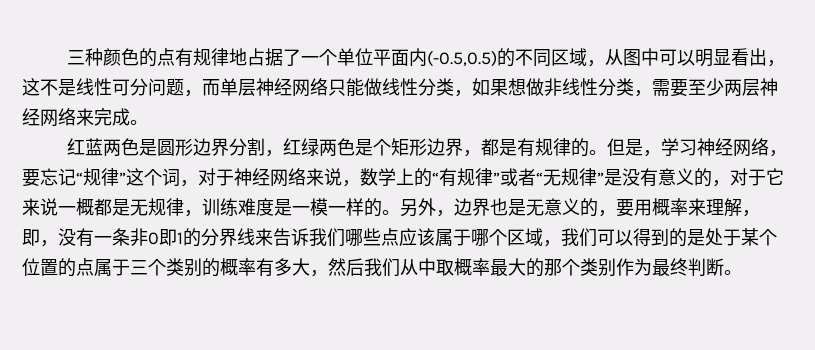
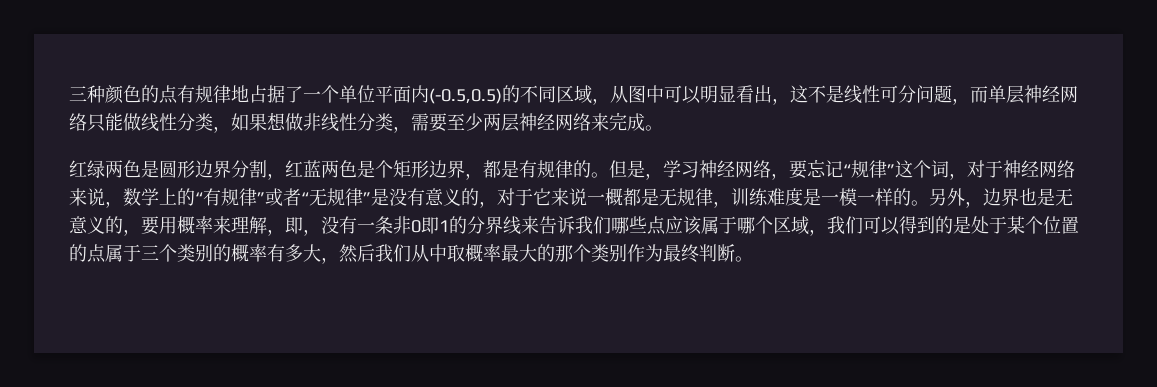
[84,138,103,156] 蓝 -> [87,160,105,178] 绿
[300,138,319,156] 绿 -> [303,160,321,177] 蓝

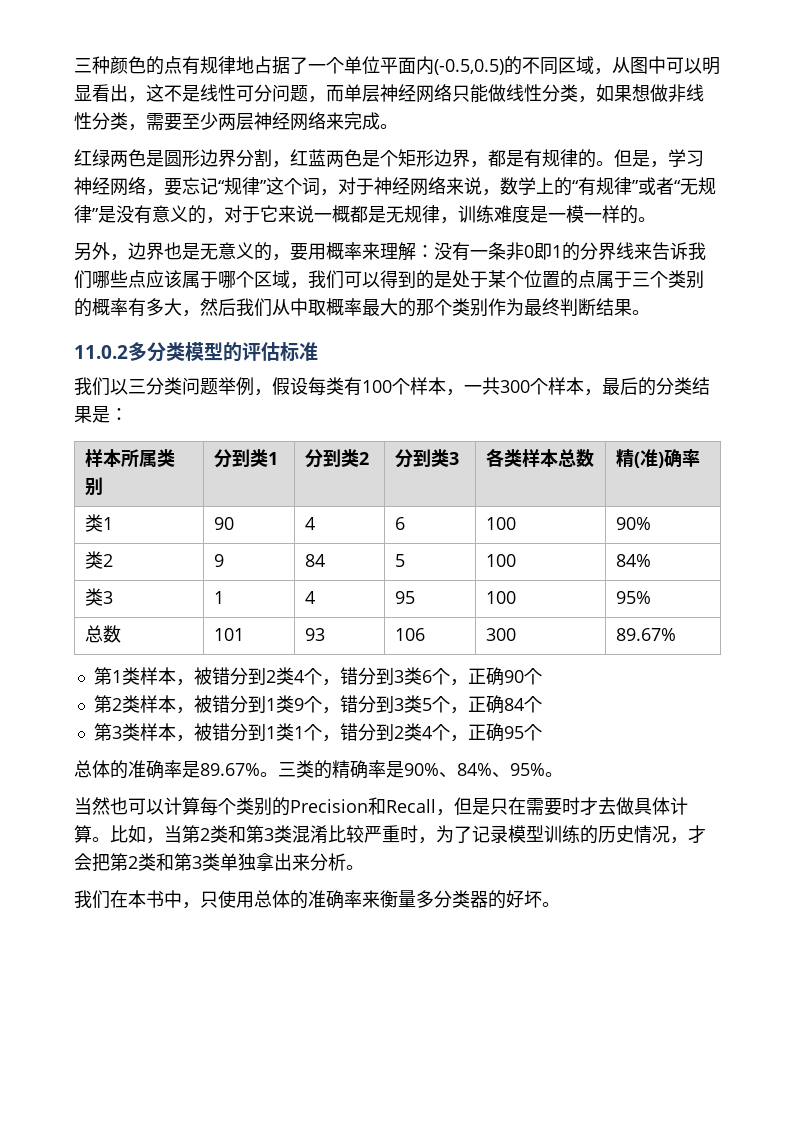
(929, 203) none -> (656, 219) //
[267,217,321,236] ，即， -> [416,245,434,258] ：
[735,256,753,262] 。 -> [596,298,650,316] [74,342,318,362] [74,377,710,396] [74,406,128,423] [85,449,176,467] [85,477,104,496] [214,449,279,468] [305,449,370,468] [395,449,460,468] [486,448,595,467] [616,449,701,468] [85,514,114,532] [214,517,235,530] [305,517,316,530] [395,517,406,530] [486,517,517,530] [616,517,652,530] [85,551,114,569] [214,554,225,567] [305,554,326,567] [395,554,406,567] [486,554,517,567] [616,554,652,567] [85,588,114,606] [214,591,225,604] [305,591,316,604] [395,591,416,604] [486,591,517,604] [616,591,652,604] [85,625,122,643] [214,628,245,641] [305,628,326,641] [395,628,426,641] [486,628,517,641] [616,628,677,641] [93,667,542,686] [93,695,542,714] [93,723,542,742] [74,760,563,779] [74,797,688,816] [74,825,706,844] [74,853,364,872] [74,890,560,909] 结果。 // 11.0.2多分类模型的评估标准 // 我们以三分类问题举例，假设每类有100个样本，一共300个样本，最后的分类结果是： // 样本所属类别 | 分到类1 | 分到类2 | 分到类3 | 各类样本总数 | 精(准)确率 // 类1 | 90 | 4 | 6 | 100 | 90% // 类2 | 9 | 84 | 5 | 100 | 84% // 类3 | 1 | 4 | 95 | 100 | 95% // 总数 | 101 | 93 | 106 | 300 | 89.67% // 第1类样本，被错分到2类4个，错分到3类6个，正确90个 // 第2类样本，被错分到1类9个，错分到3类5个，正确84个 // 第3类样本，被错分到1类1个，错分到2类4个，正确95个 // 总体的准确率是89.67%。三类的精确率是90%、84%、95%。 // 当然也可以计算每个类别的Precision和Recall，但是只在需要时才去做具体计算。比如，当第2类和第3类混淆比较严重时，为了记录模型训练的历史情况，才会把第2类和第3类单独拿出来分析。 // 我们在本书中，只使用总体的准确率来衡量多分类器的好坏。

